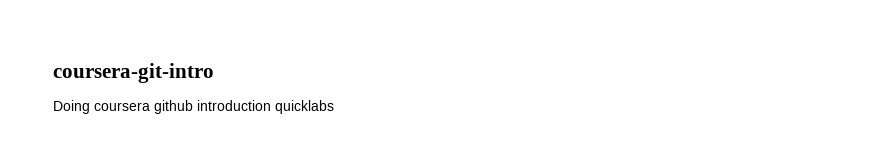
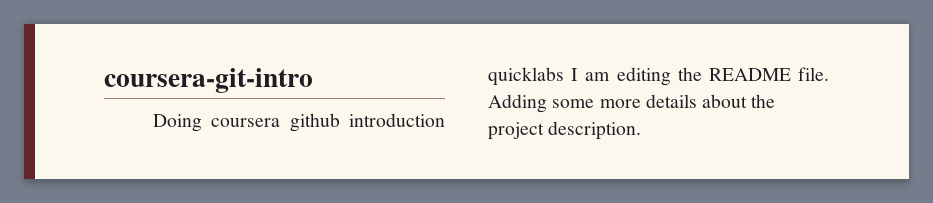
(334, 107) none -> [571,67,829,86] [488,94,776,113] [488,121,642,140] I am editing the README file. Adding some more details about the project description.

